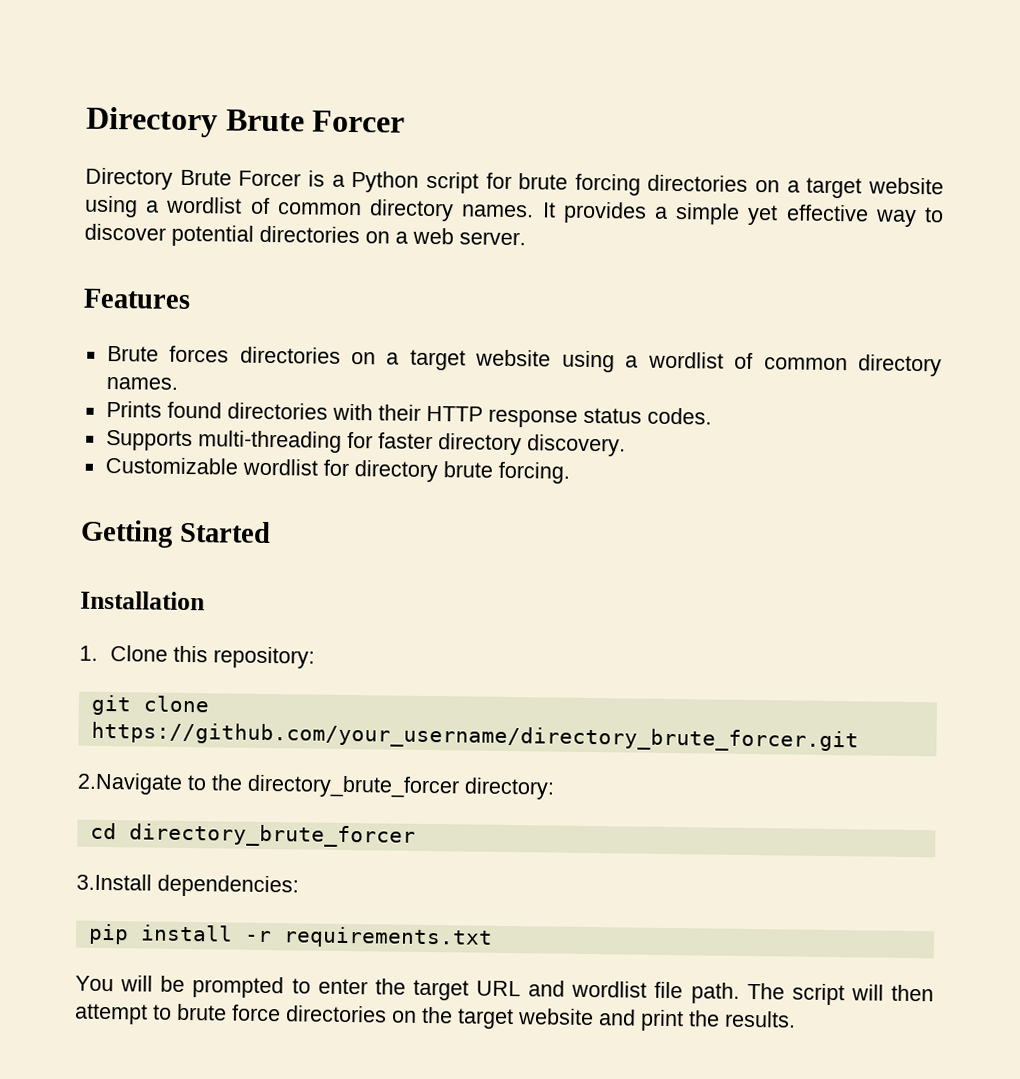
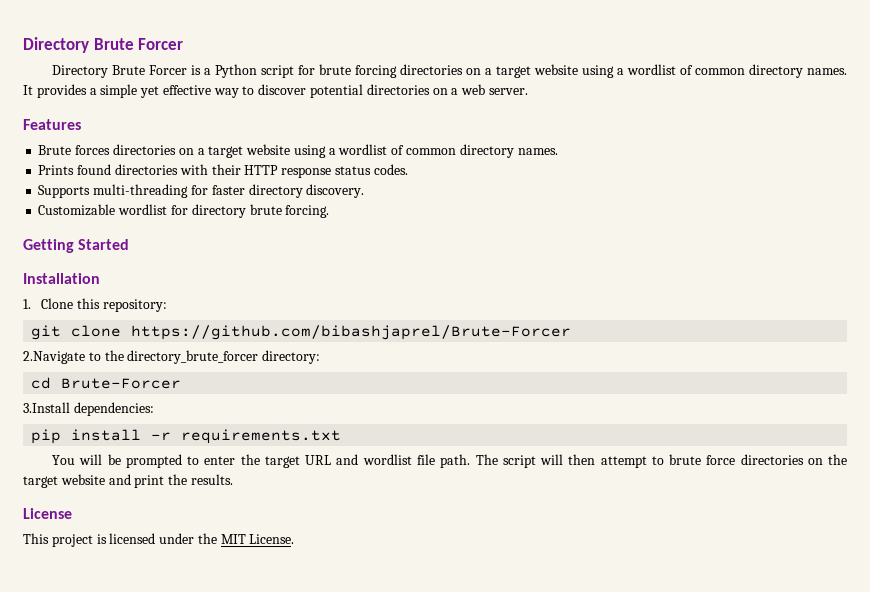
[90,721,859,753] https://github.com/your_username/directory_brute_forcer.git -> [131,325,572,340] https://github.com/bibashjaprel/Brute-Forcer
[128,823,416,848] directory_brute_forcer -> [61,378,182,389] Brute-Forcer
(796, 1019) none -> [23,508,72,519] [23,533,295,547] // License // This project is licensed under the MIT License.

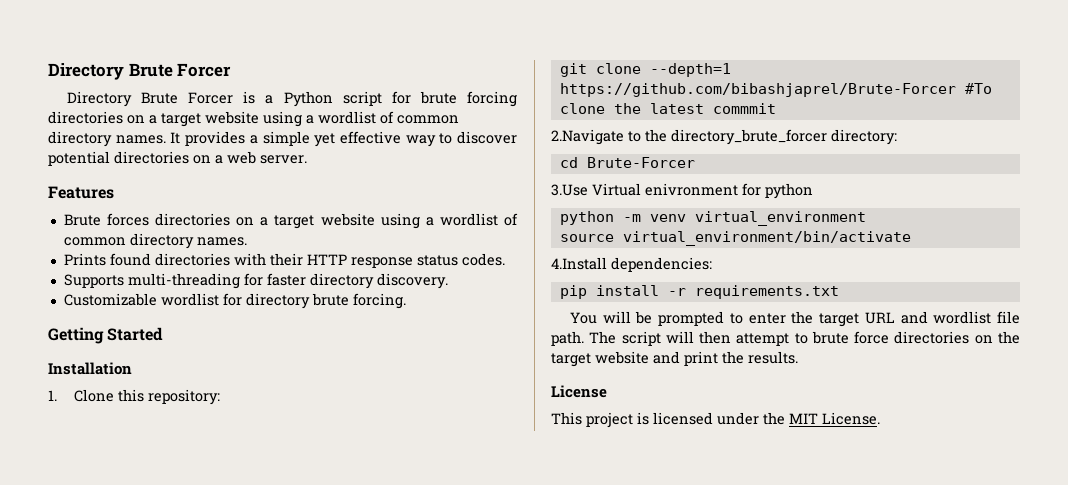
(122, 331) none -> [649,63,731,77] --depth=1
(572, 332) none -> [964,83,992,94] [559,103,776,114] #To clone the latest commmit
[23,402,70,413] 3.Install -> [551,183,813,199] [559,211,866,226] [559,231,911,246] [551,257,607,270] 3.Use Virtual enivronment for python // python -m venv virtual_environment // source virtual_environment/bin/activate // 4.Install

